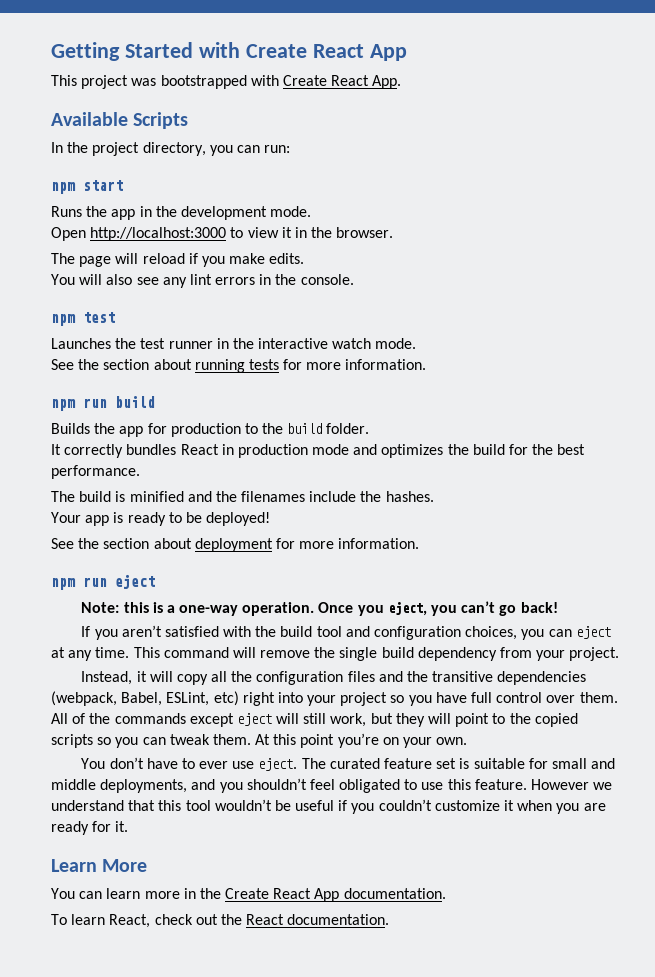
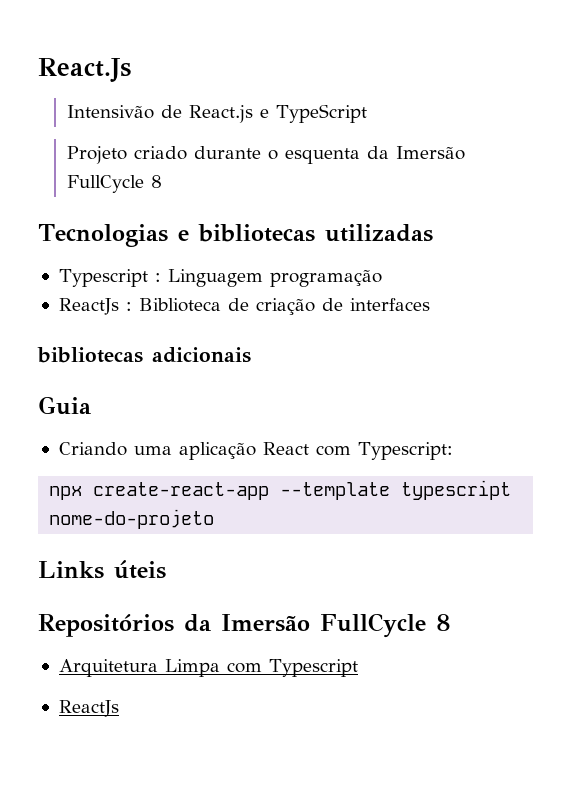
[51,42,407,61] [51,75,402,89] [51,112,189,129] [51,142,291,156] [51,180,123,194] [51,206,312,220] [51,227,394,241] [51,253,305,267] [51,274,354,288] [51,312,115,326] [51,338,417,349] [51,359,427,373] [51,396,155,411] [51,423,370,437] [51,444,586,458] [51,465,140,479] [51,491,434,502] [51,512,271,526] [51,538,420,552] [51,574,155,590] [81,601,558,616] [81,625,611,640] [51,647,620,661] [81,671,587,685] [51,691,618,706] [51,713,578,727] [51,733,468,748] [81,757,616,771] [51,778,613,793] [51,799,606,814] [51,821,129,835] [51,859,148,872] [51,888,446,902] [51,914,390,928] Getting Started with Create React App // This project was bootstrapped with Create React App. // Available Scripts // In the project directory, you can run: // npm start // Runs the app in the development mode. // Open http://localhost:3000 to view it in the browser. // The page will reload if you make edits. // You will also see any lint errors in the console. // npm test // Launches the test runner in the interactive watch mode. // See the section about running tests for more information. // npm run build // Builds the app for production to the build folder. // It correctly bundles React in production mode and optimizes the build for the best performance. // The build is minified and the filenames include the hashes. // Your app is ready to be deployed! // See the section about deployment for more information. // npm run eject // Note: this is a one-way operation. Once you eject, you can’t go back! // If you aren’t satisfied with the build tool and configuration choices, you can eject at any time. This command will remove the single build dependency from your project. // Instead, it will copy all the configuration files and the transitive dependencies (webpack, Babel, ESLint, etc) right into your project so you have full control over them. All of the commands except eject will still work, but they will point to the copied scripts so you can tweak them. At this point you’re on your own. // You don’t have to ever use eject. The curated feature set is suitable for small and middle deployments, and you shouldn’t feel obligated to use this feature. However we understand that this tool wouldn’t be useful if you couldn’t customize it when you are ready for it. // Learn More // You can learn more in the Create React App documentation. // To learn React, check out the React documentation. -> [38,58,131,83] [66,104,367,123] [66,146,465,164] [66,175,162,193] [38,224,433,247] [58,269,382,287] [58,298,430,315] [37,347,251,363] [38,396,91,415] [58,442,453,460] [49,480,512,500] [49,509,215,529] [38,560,166,579] [38,613,451,638] [58,659,358,677] [58,700,119,717] React.Js // Intensivão de React.js e TypeScript // Projeto criado durante o esquenta da Imersão FullCycle 8 // Tecnologias e bibliotecas utilizadas // Typescript : Linguagem programação // ReactJs : Biblioteca de criação de interfaces // bibliotecas adicionais // Guia // Criando uma aplicação React com Typescript: // npx create-react-app --template typescript nome-do-projeto // Links úteis // Repositórios da Imersão FullCycle 8 // Arquitetura Limpa com Typescript // ReactJs

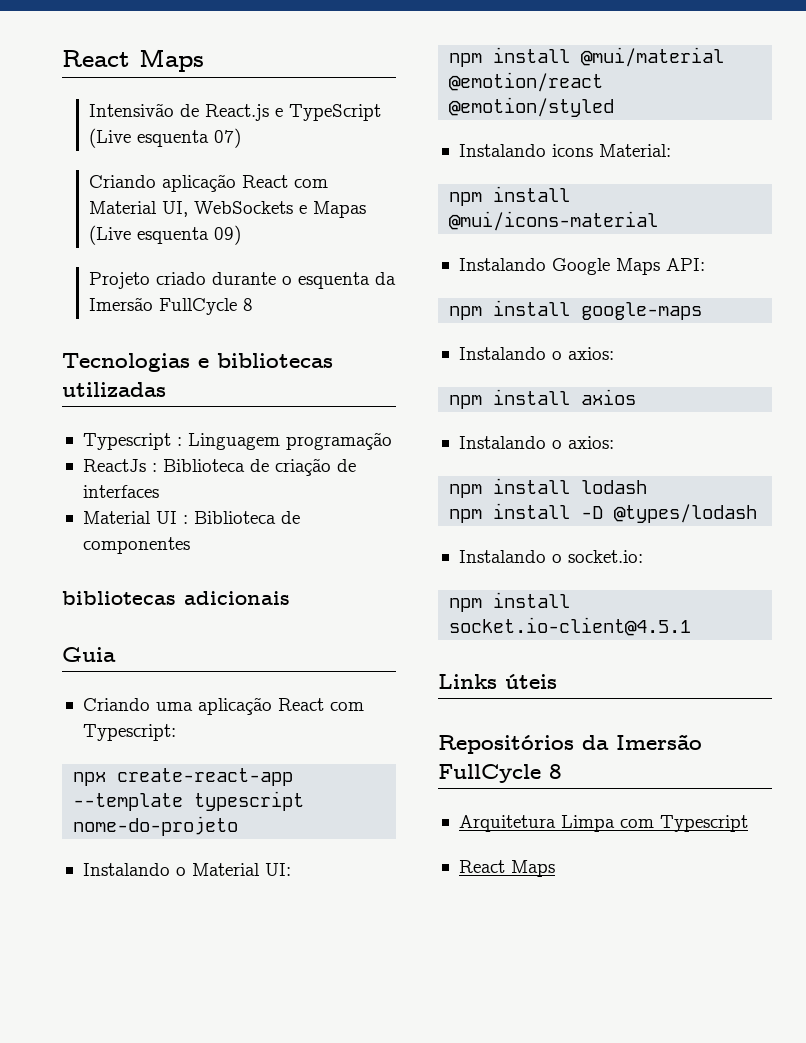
[38,58,131,83] React.Js -> [62,49,204,72] React Maps
(367, 113) none -> [88,128,241,148] [88,174,328,192] [88,201,366,218] [88,225,241,245] (Live esquenta 07) // Criando aplicação React com Material UI, WebSockets e Mapas (Live esquenta 09)
(430, 304) none -> [82,511,300,524] [82,537,190,554] // Material UI : Biblioteca de componentes
(215, 519) none -> [82,863,291,876] [449,47,725,67] [449,72,604,92] [449,97,615,117] [458,144,671,157] [449,186,571,206] [449,211,659,231] [458,258,705,275] [449,300,703,320] [458,347,614,360] [449,389,637,409] [458,436,614,449] [449,478,648,498] [449,503,758,523] [458,550,643,563] [449,592,571,612] [449,617,692,636] // Instalando o Material UI: // npm install @mui/material @emotion/react @emotion/styled // Instalando icons Material: // npm install @mui/icons-material // Instalando Google Maps API: // npm install google-maps // Instalando o axios: // npm install axios // Instalando o axios: // npm install lodash // npm install -D @types/lodash // Instalando o socket.io: // npm install socket.io-client@4.5.1
[58,700,119,717] ReactJs -> [458,860,555,877] React Maps

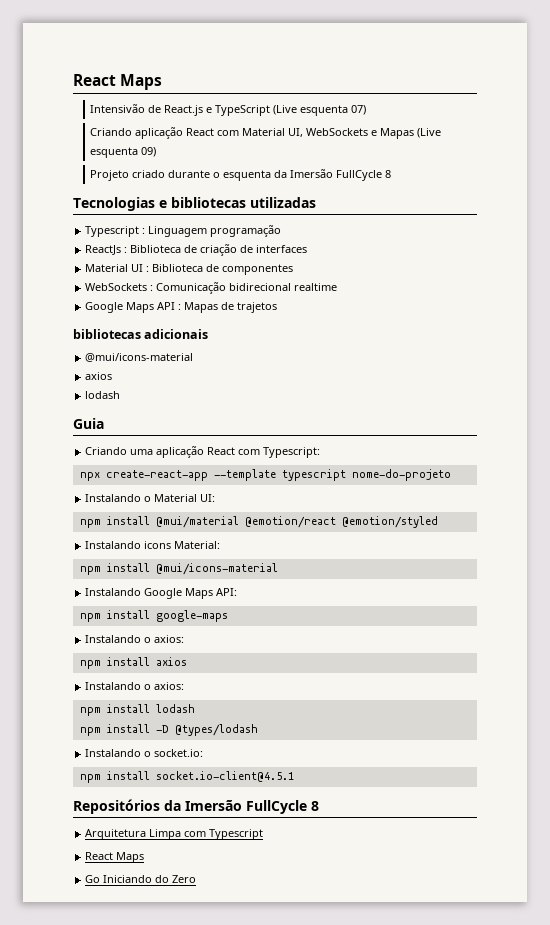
(190, 545) none -> [85,282,338,294] [85,302,278,313] // WebSockets : Comunicação bidirecional realtime // Google Maps API : Mapas de trajetos
(290, 598) none -> [85,353,194,362] [85,372,113,380] [85,391,121,399] // @mui/icons-material // axios // lodash
[438,674,557,689] // Links úteis -> (294, 776) none
(555, 868) none -> [85,875,197,883] // Go Iniciando do Zero

